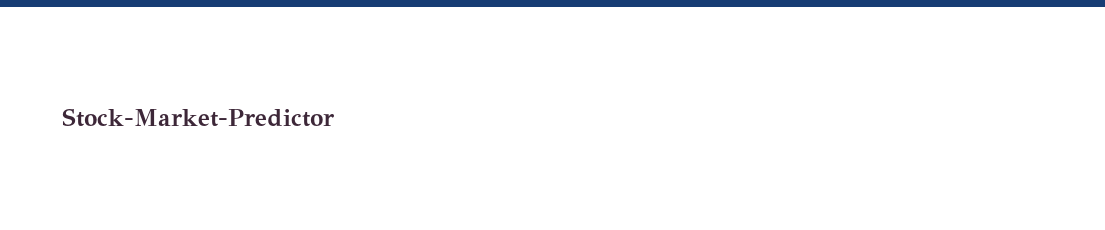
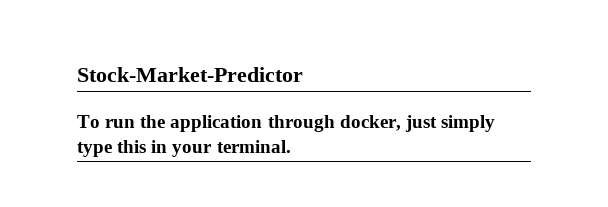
(335, 117) none -> [77,115,495,132] [77,140,291,157] // To run the application through docker, just simply type this in your terminal.

